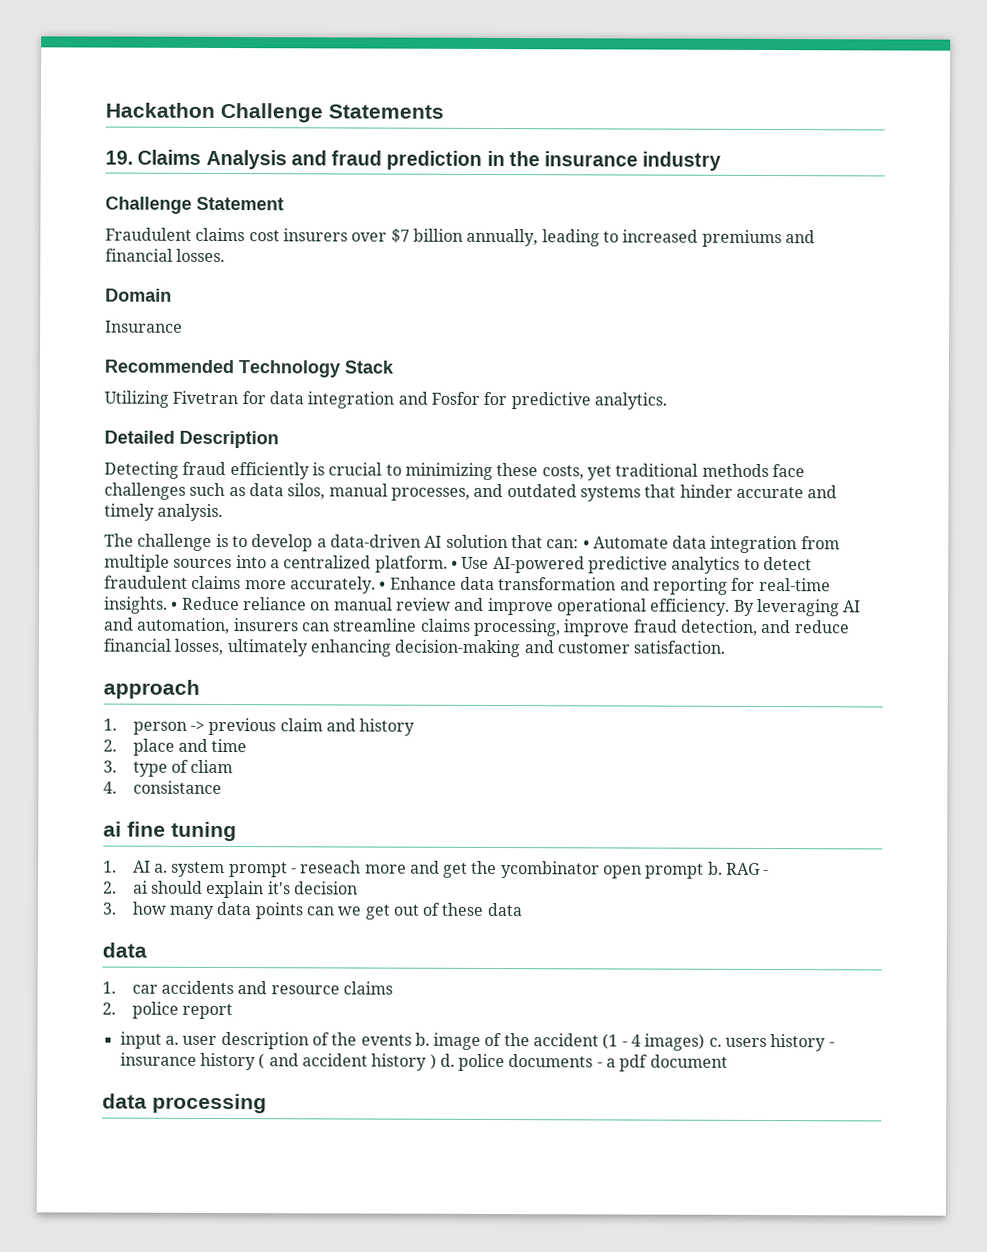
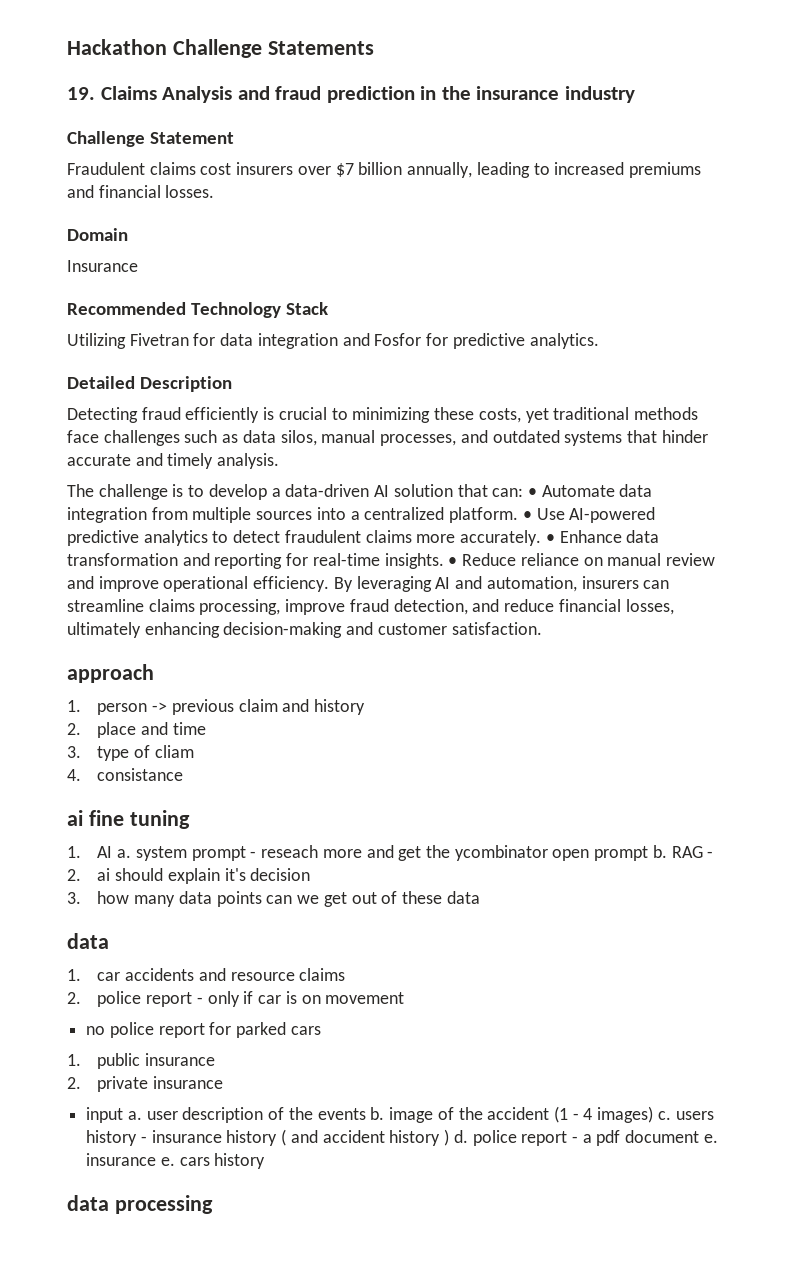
(233, 1011) none -> [196,991,405,1007] [86,1022,321,1038] [67,1053,216,1069] [67,1076,224,1092] - only if car is on movement // no police report for parked cars // 1. public insurance // 2. private insurance
[508,1054,594,1068] documents -> [521,1131,568,1146] report
(728, 1061) none -> [703,1134,718,1143] [86,1153,266,1169] e. insurance e. cars history

